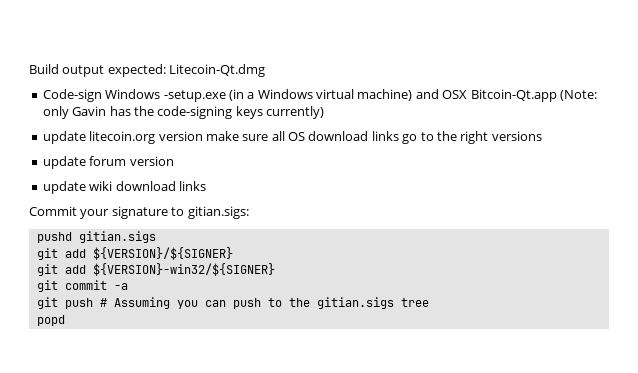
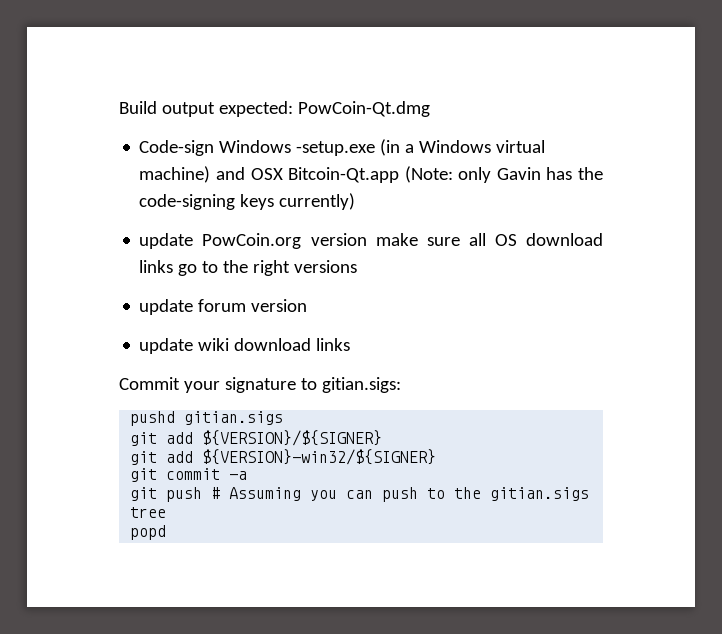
[169,64,266,77] Litecoin-Qt.dmg -> [297,101,430,117] PowCoin-Qt.dmg
[89,131,156,144] litecoin.org -> [202,233,302,249] PowCoin.org

